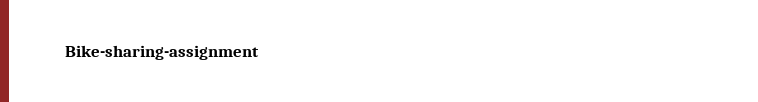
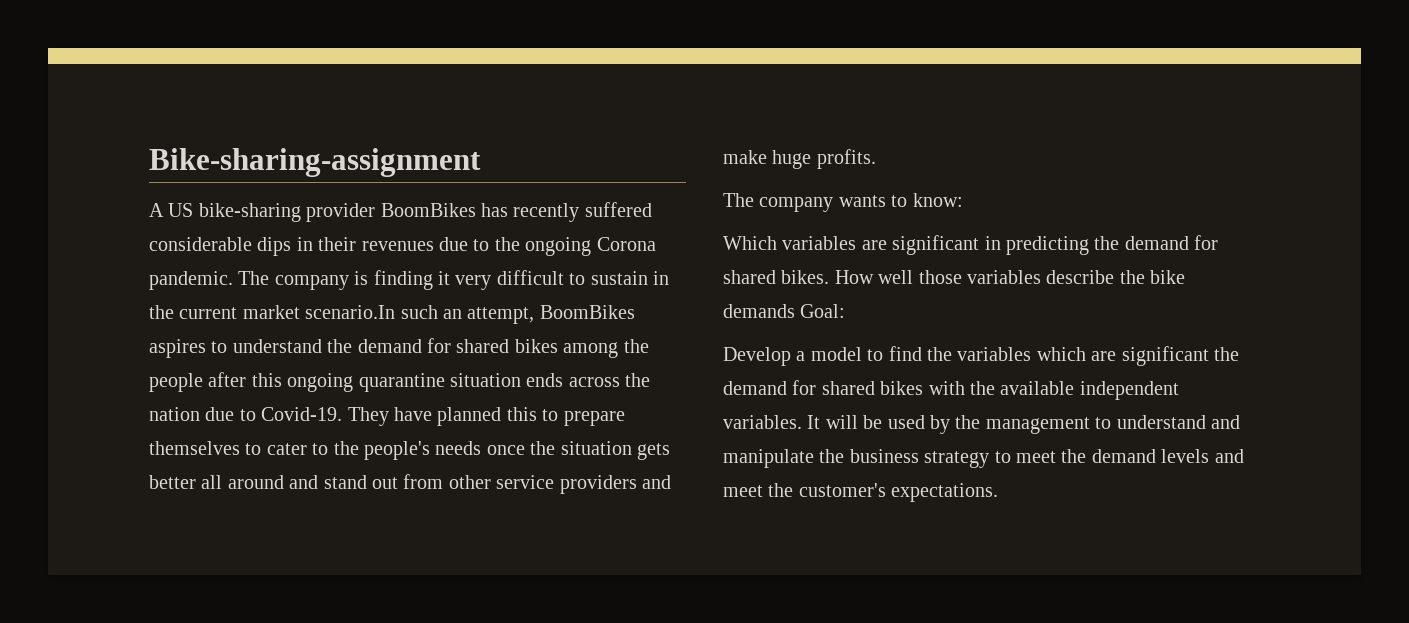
(259, 52) none -> [149,202,652,222] [149,237,656,256] [149,270,669,290] [149,305,635,324] [149,338,649,358] [149,372,651,392] [149,407,625,426] [149,441,670,460] [149,474,671,494] [723,149,876,169] [723,193,963,212] [723,235,1219,255] [723,270,1186,284] [723,304,846,318] [723,346,1239,366] [723,380,1179,400] [723,415,1240,434] [723,449,1244,468] [723,483,999,502] // A US bike-sharing provider BoomBikes has recently suffered considerable dips in their revenues due to the ongoing Corona pandemic. The company is finding it very difficult to sustain in the current market scenario.In such an attempt, BoomBikes aspires to understand the demand for shared bikes among the people after this ongoing quarantine situation ends across the nation due to Covid-19. They have planned this to prepare themselves to cater to the people's needs once the situation gets better all around and stand out from other service providers and make huge profits. // The company wants to know: // Which variables are significant in predicting the demand for shared bikes. How well those variables describe the bike demands Goal: // Develop a model to find the variables which are significant the demand for shared bikes with the available independent variables. It will be used by the management to understand and manipulate the business strategy to meet the demand levels and meet the customer's expectations.

